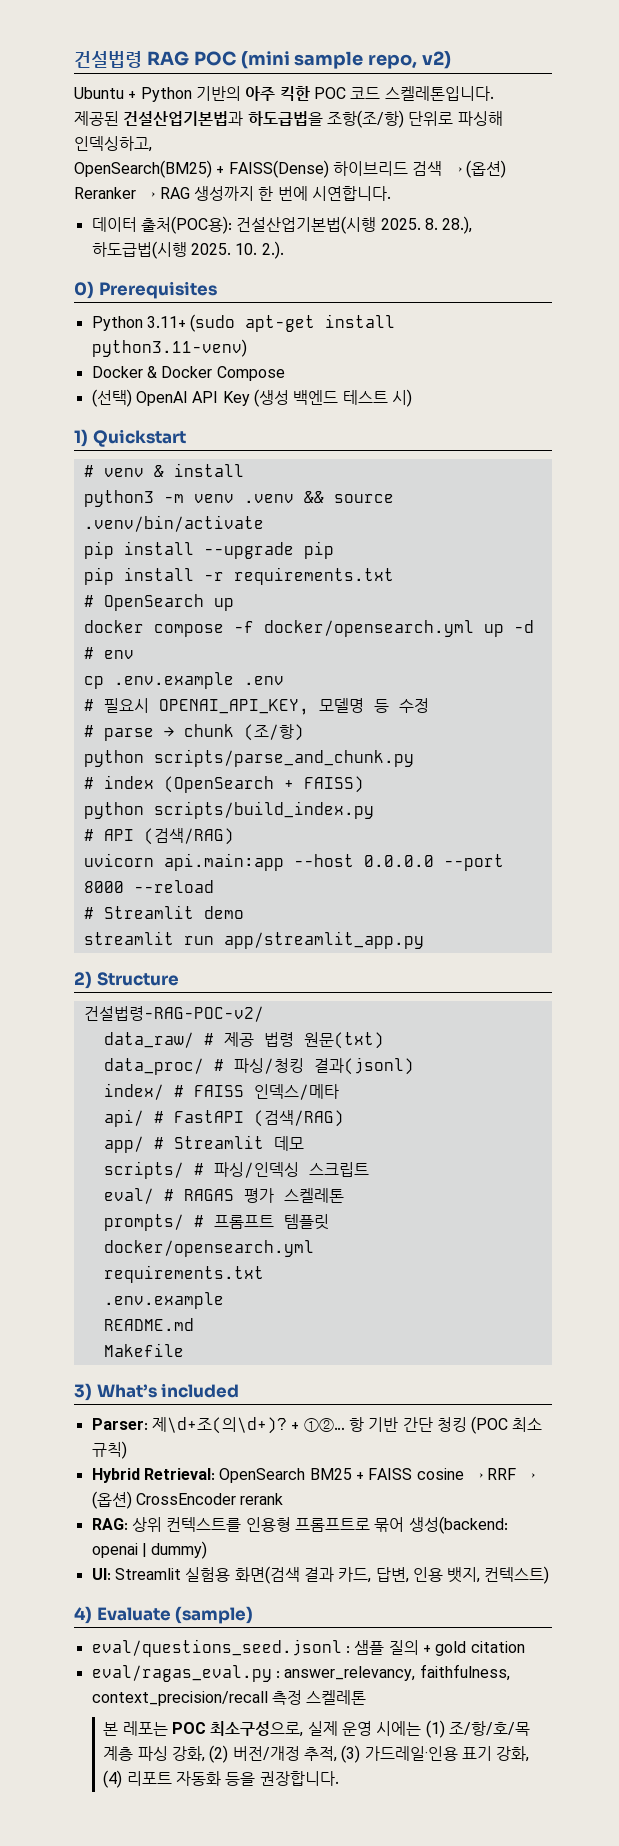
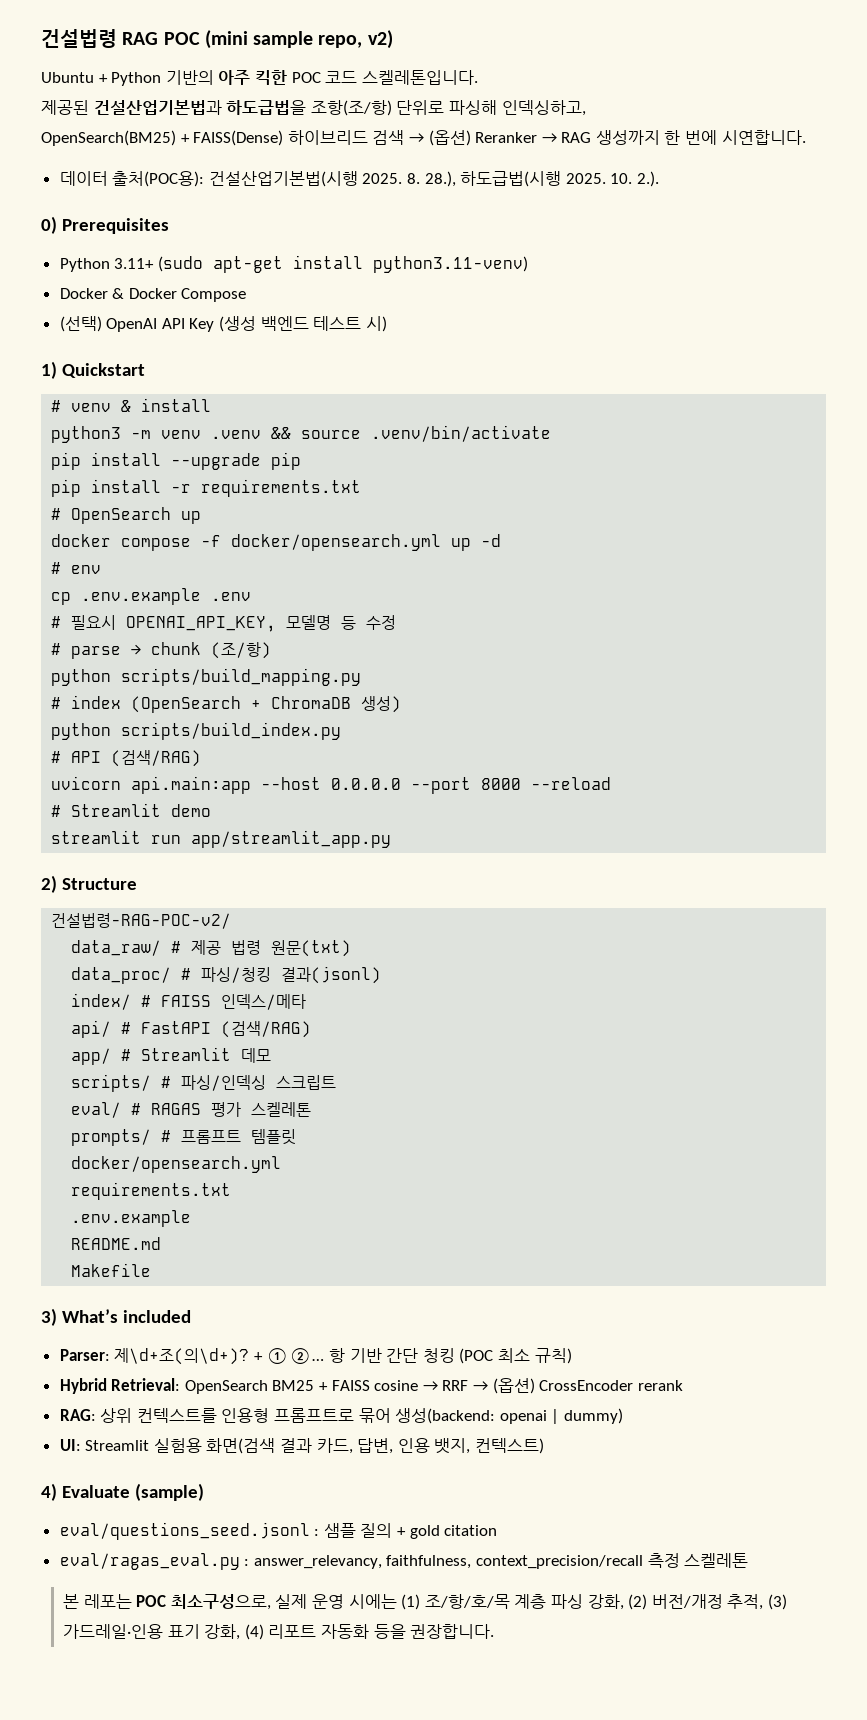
[153,749,414,767] scripts/parse_and_chunk.py -> [121,668,362,686] scripts/build_mapping.py
[303,776,364,793] FAISS) -> [271,696,402,713] ChromaDB 생성)

